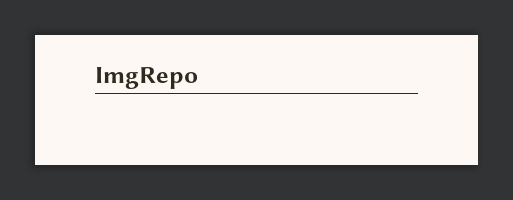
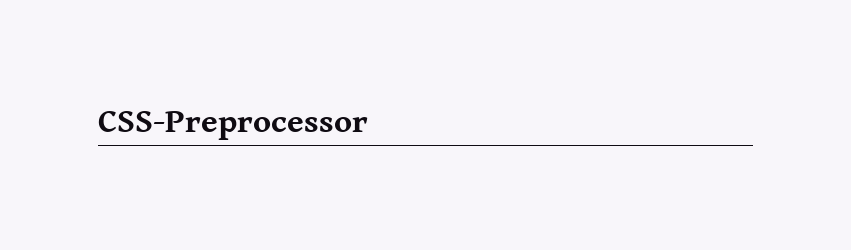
[95,67,198,89] ImgRepo -> [98,110,368,140] CSS-Preprocessor

